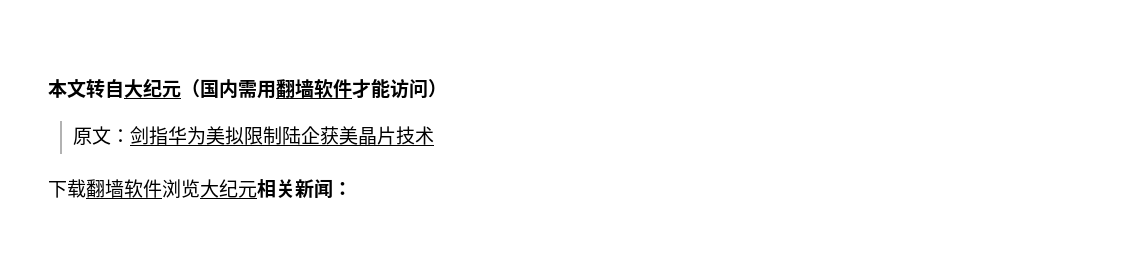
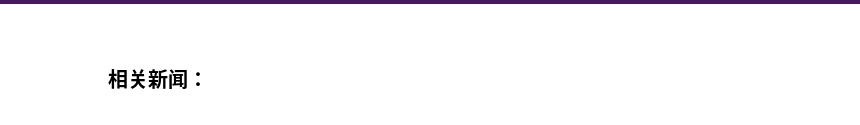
[48,78,447,99] [72,126,434,145] [48,179,257,198] 本文转自大纪元（国内需用翻墙软件才能访问） // 原文：剑指华为美拟限制陆企获美晶片技术 // 下载翻墙软件浏览大纪元 -> (108, 79) none

